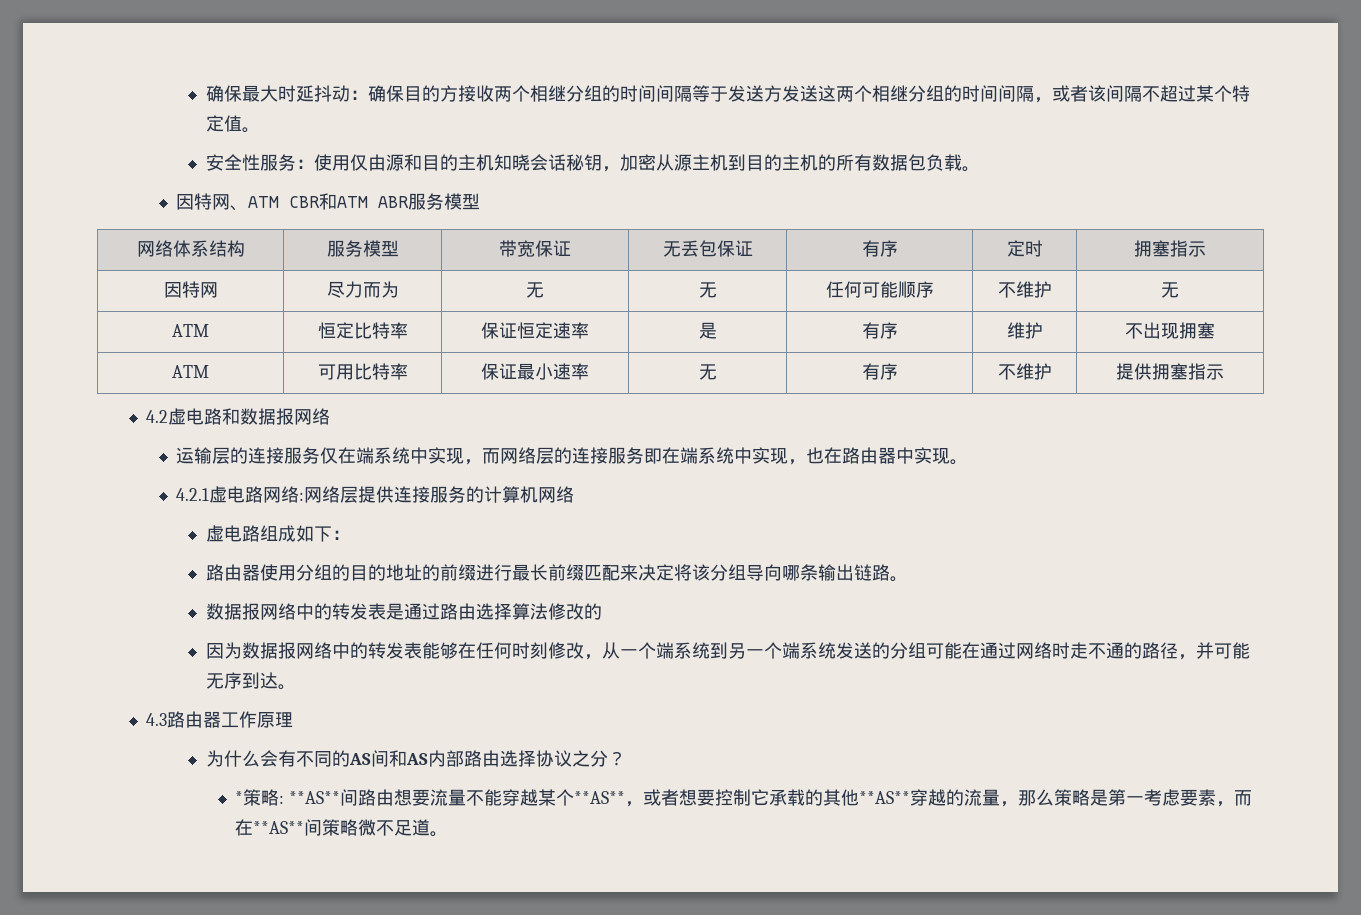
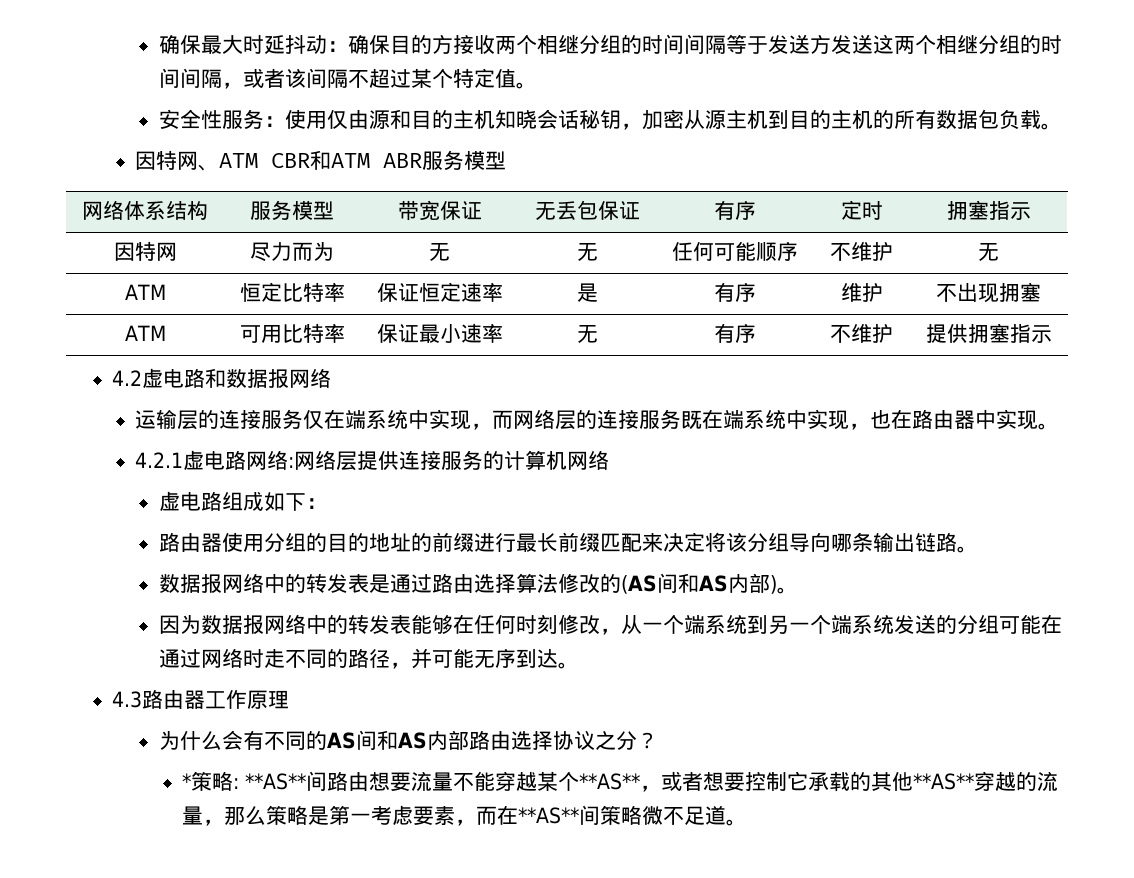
[644,448,663,464] 即 -> [681,410,703,430] 既
(602, 611) none -> [620,573,798,594] (AS间和AS内部)。
[1105,642,1124,659] 通 -> [305,649,327,669] 同

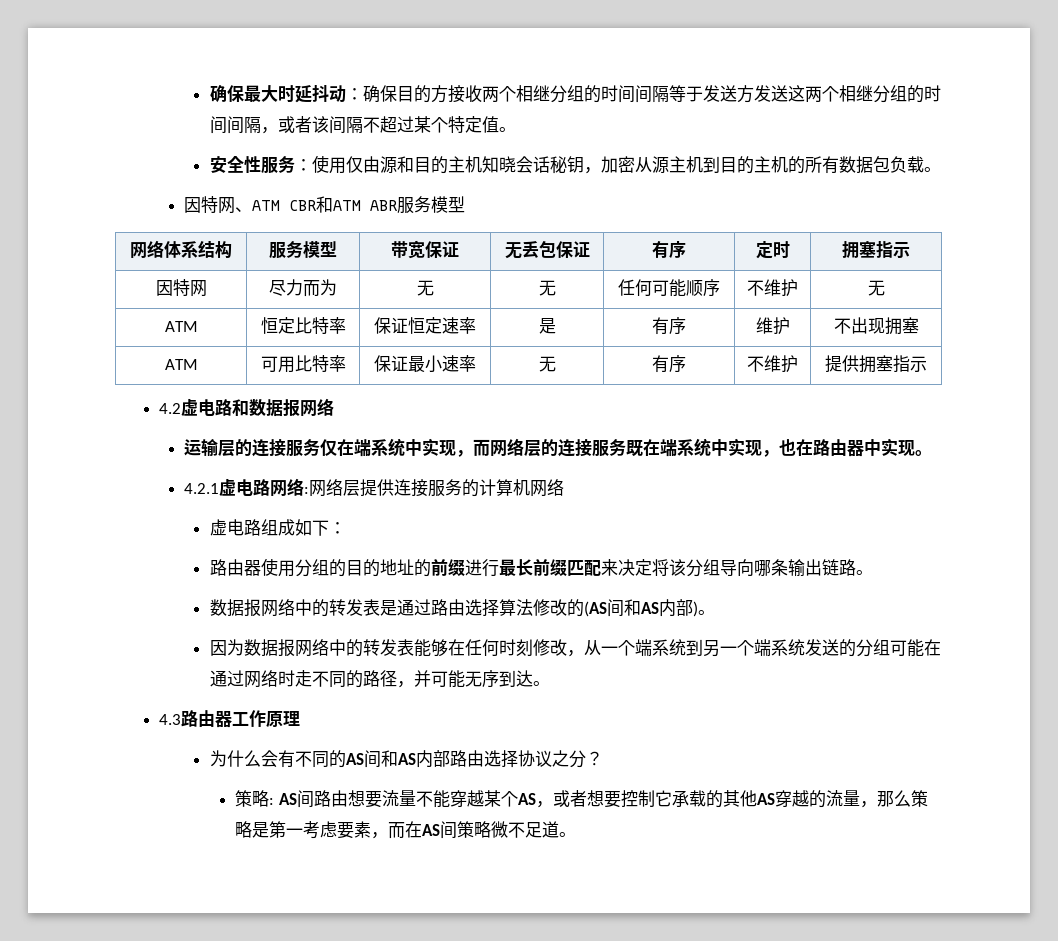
[182,773,192,789] * -> (603, 758) none
[245,773,307,790] **AS** -> [278,793,297,805] AS
[579,773,641,790] **AS** -> [517,793,536,805] AS
[913,773,975,790] **AS** -> [756,793,775,805] AS
[518,807,580,824] **AS** -> [421,824,440,836] AS

